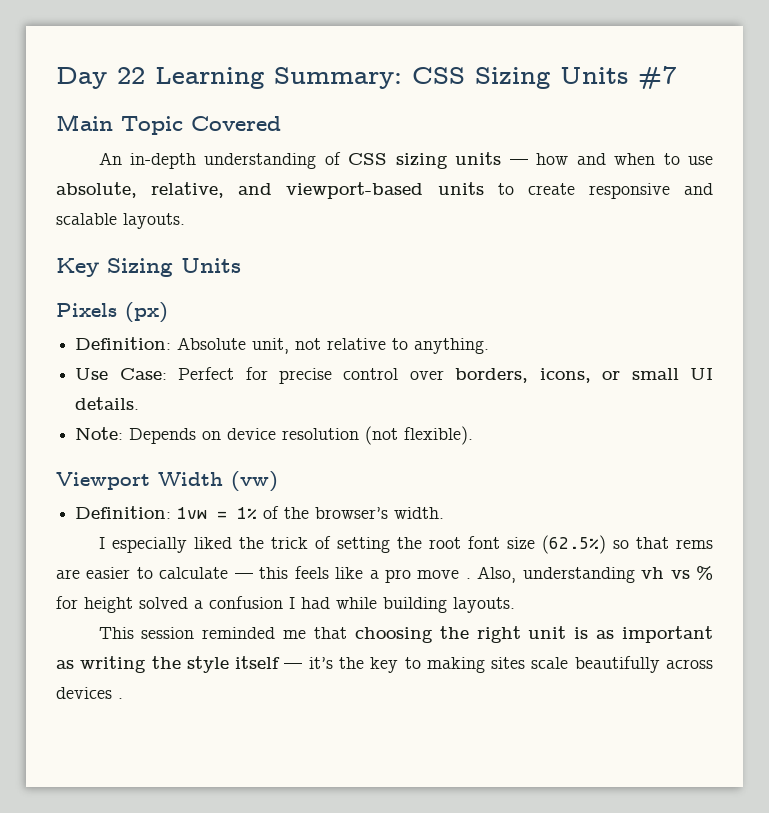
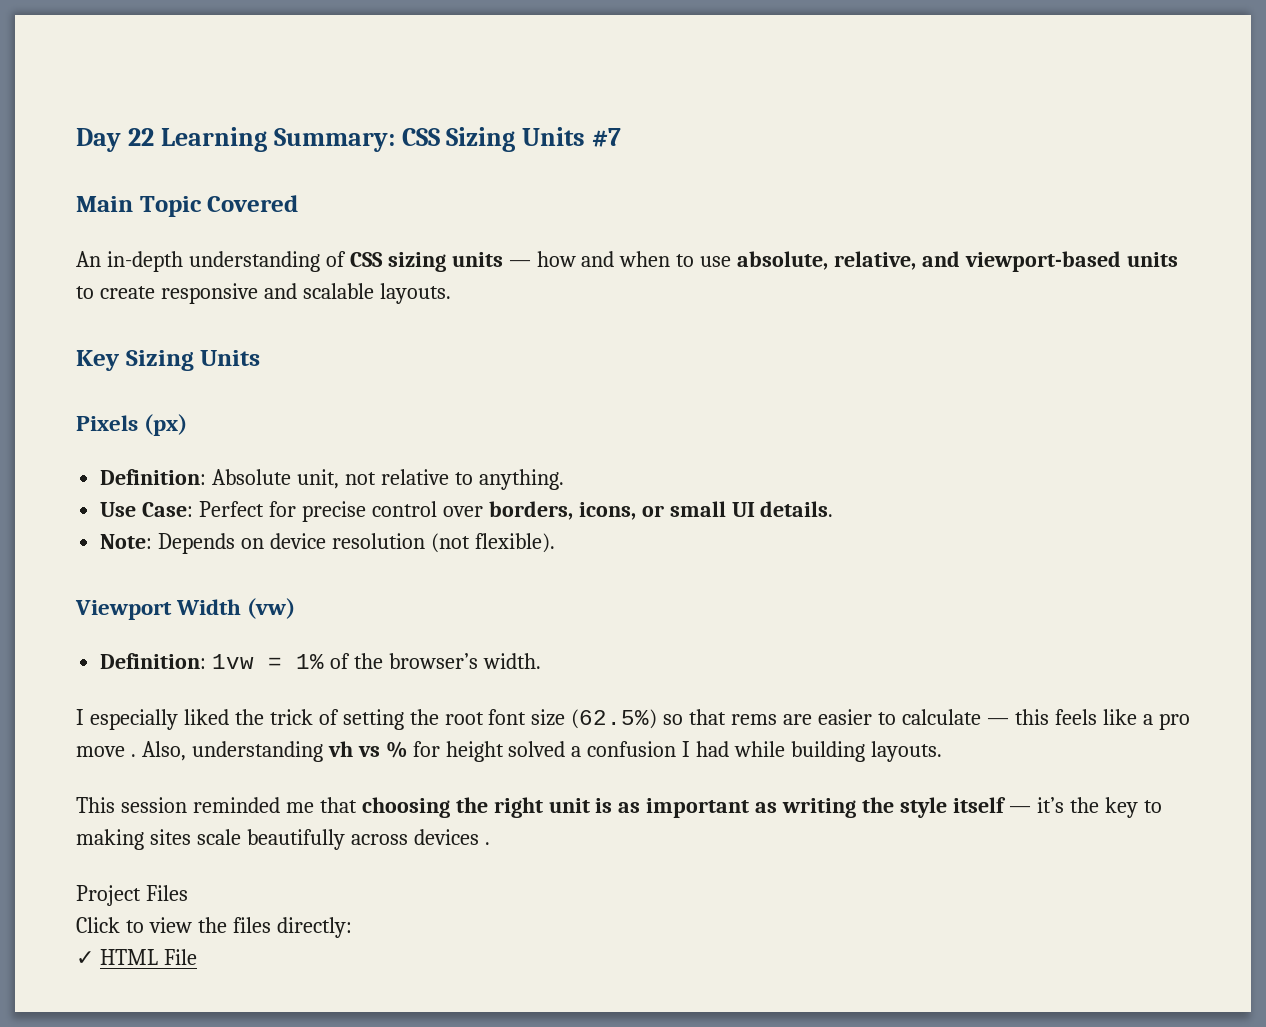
(123, 698) none -> [76,885,188,906] [76,917,352,938] [76,949,197,965] // Project Files // Click to view the files directly: // ✓ HTML File

